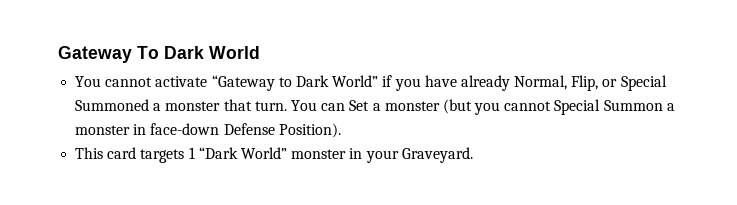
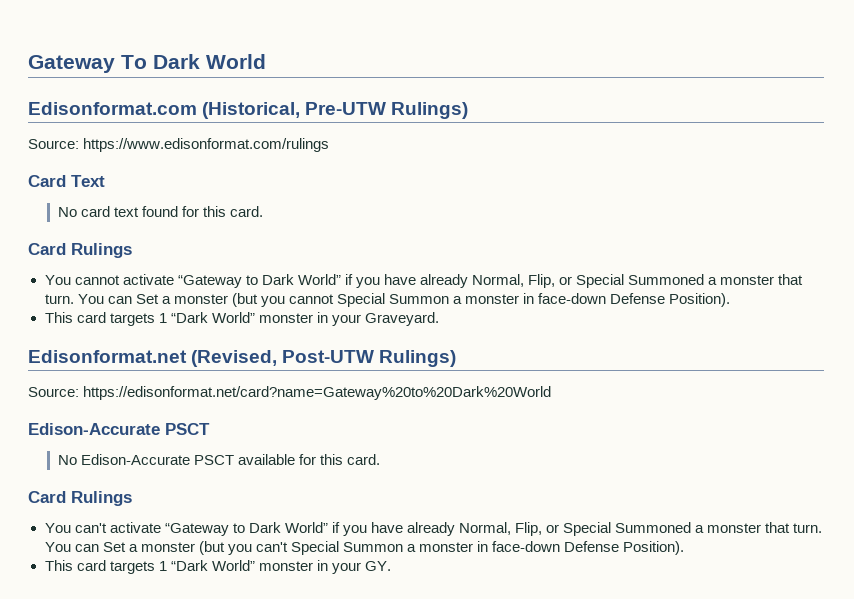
(260, 52) none -> [28,102,469,119] [28,138,330,152] [28,175,105,187] [57,206,264,217] [28,243,132,258] // Edisonformat.com (Historical, Pre-UTW Rulings) // Source: https://www.edisonformat.com/rulings // Card Text // No card text found for this card. // Card Rulings
(473, 155) none -> [28,350,457,367] [28,386,552,400] [28,423,210,435] [57,454,381,465] [28,491,132,506] [44,522,823,536] [44,541,685,555] [44,560,391,574] // Edisonformat.net (Revised, Post-UTW Rulings) // Source: https://edisonformat.net/card?name=Gateway%20to%20Dark%20World // Edison-Accurate PSCT // No Edison-Accurate PSCT available for this card. // Card Rulings // You can't activate “Gateway to Dark World” if you have already Normal, Flip, or Special Summoned a monster that turn. You can Set a monster (but you can't Special Summon a monster in face-down Defense Position). // This card targets 1 “Dark World” monster in your GY.

